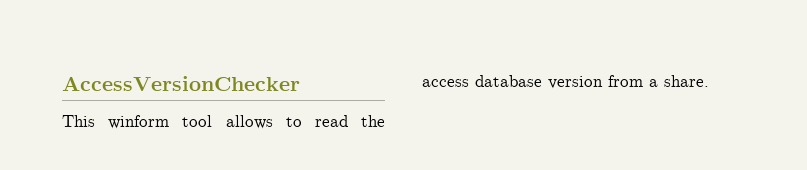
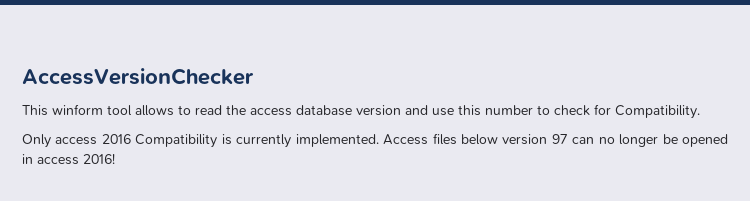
[608,75,709,87] from a share. -> [405,104,700,119] [22,133,728,148] [22,153,115,165] and use this number to check for Compatibility. // Only access 2016 Compatibility is currently implemented. Access files below version 97 can no longer be opened in access 2016!

